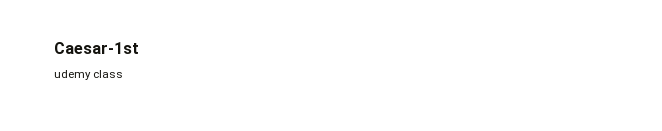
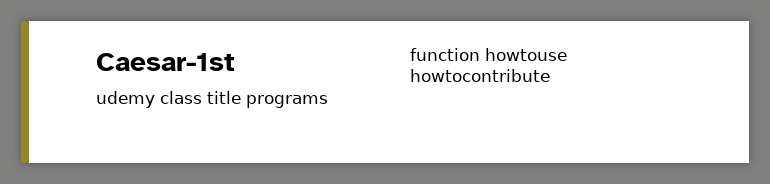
(124, 74) none -> [207,91,328,108] [410,48,567,61] [410,69,550,82] title programs function howtouse howtocontribute

